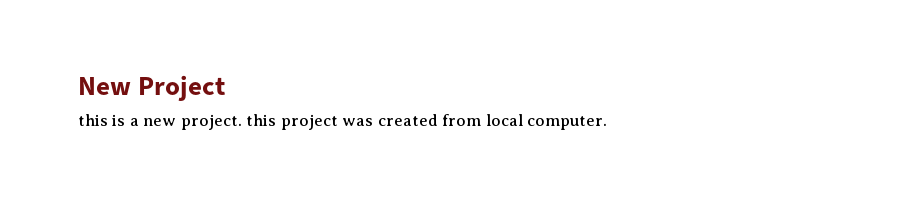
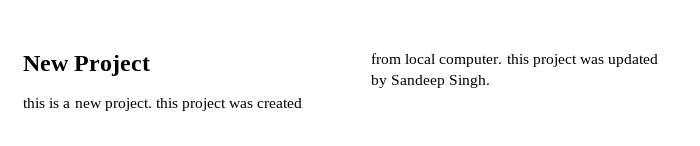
(608, 123) none -> [506,54,659,67] [371,75,491,88] this project was updated by Sandeep Singh.

